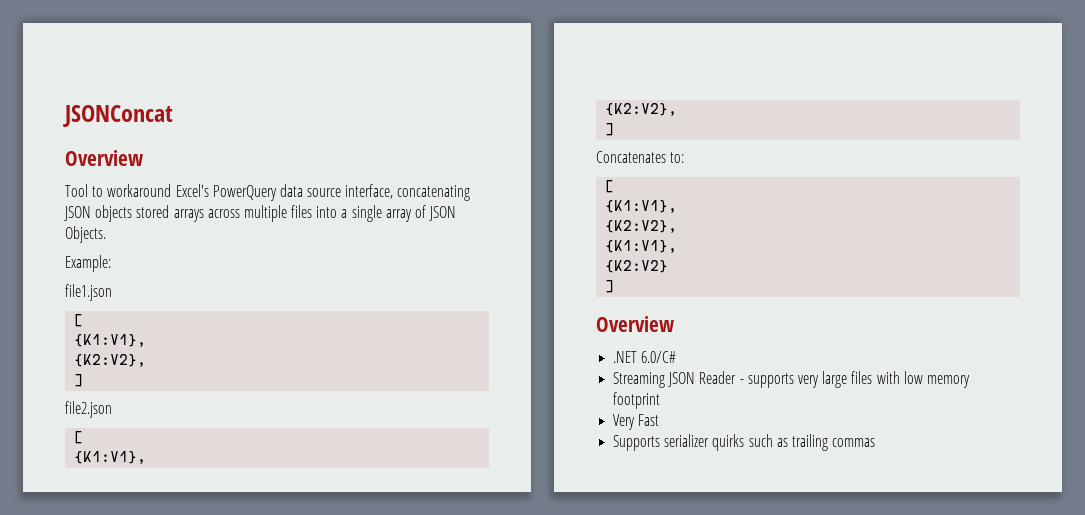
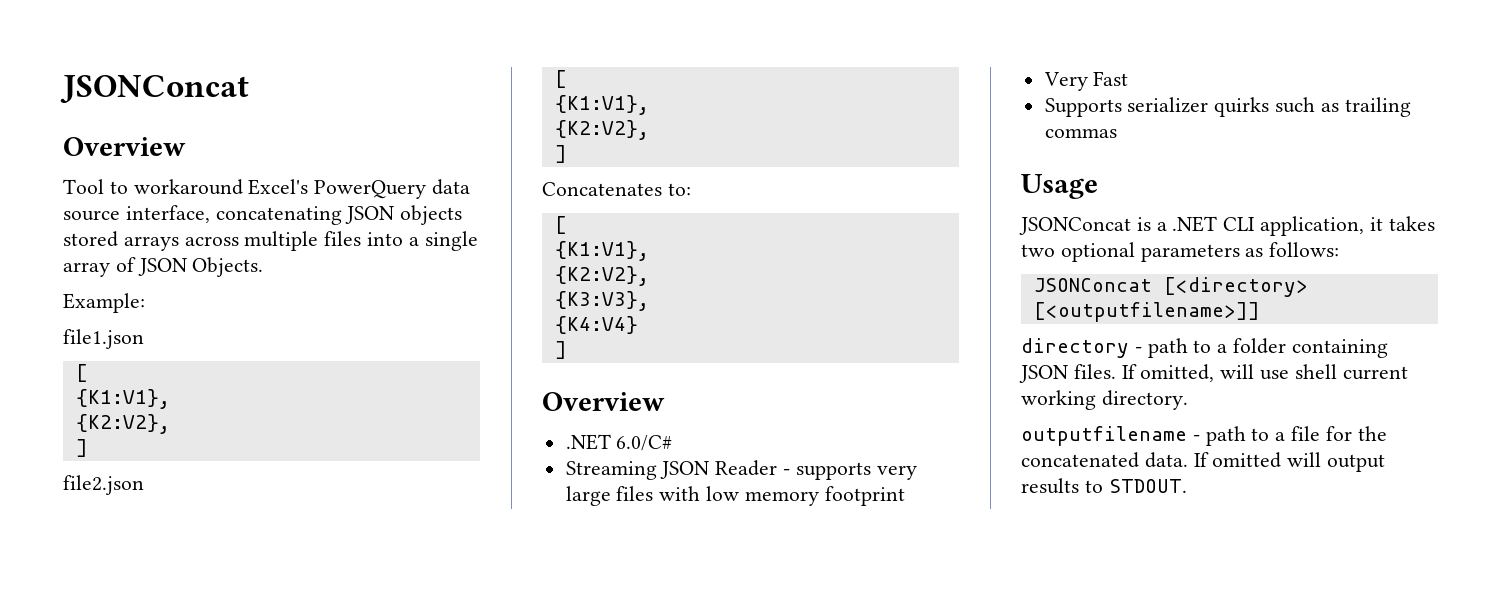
[605,240,678,253] [605,260,669,273] {K1:V1}, // {K2:V2} -> [554,291,649,311] [554,316,638,334] {K3:V3}, // {K4:V4}
(876, 442) none -> [1021,174,1098,199] [1019,216,1435,236] [1021,242,1340,262] [1033,277,1308,297] [1033,302,1260,322] [1021,338,1388,358] [1019,364,1408,383] [1021,390,1188,410] [1021,426,1387,446] [1021,452,1386,472] [1021,478,1187,494] // Usage // JSONConcat is a .NET CLI application, it takes two optional parameters as follows: // JSONConcat [<directory> [<outputfilename>]] // directory - path to a folder containing JSON files. If omitted, will use shell current working directory. // outputfilename - path to a file for the concatenated data. If omitted will output results to STDOUT.

